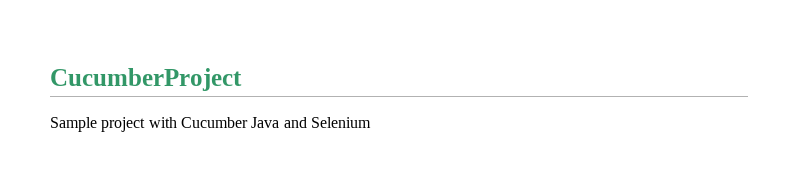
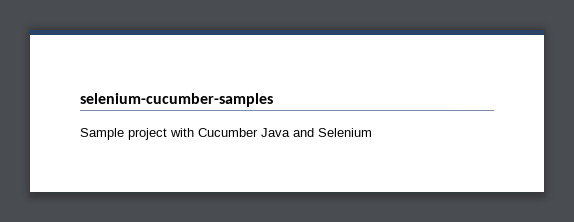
[50,68,242,91] CucumberProject -> [80,93,273,107] selenium-cucumber-samples

